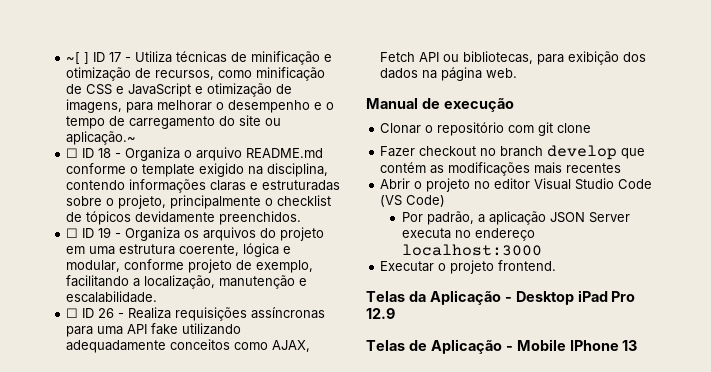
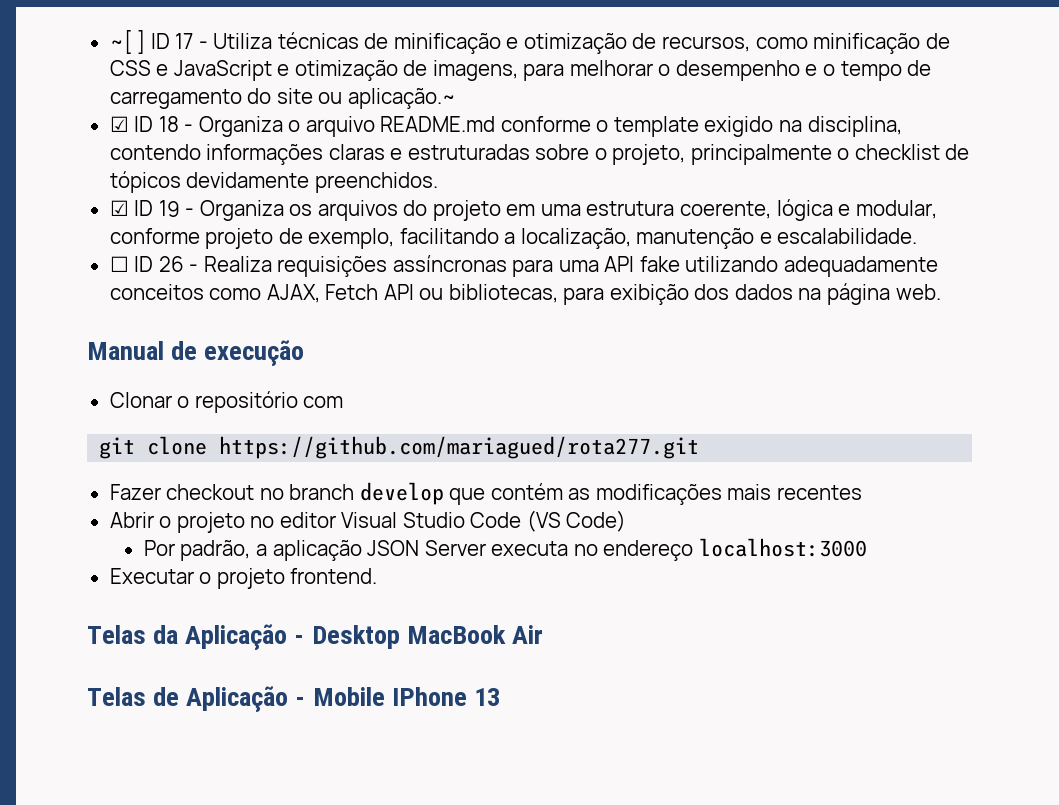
[66,148,79,158] ☐ -> [109,116,129,132] ☑
[66,228,79,238] ☐ -> [109,200,129,216] ☑
(535, 129) none -> (344, 402) //
(592, 128) none -> [219,436,700,459] https://github.com/mariagued/rota277.git
[577,290,636,302] [366,308,395,319] iPad Pro 12.9 -> [406,625,543,644] MacBook Air

